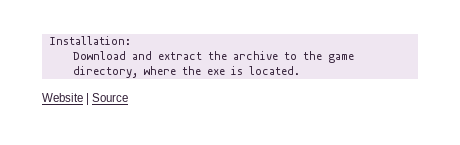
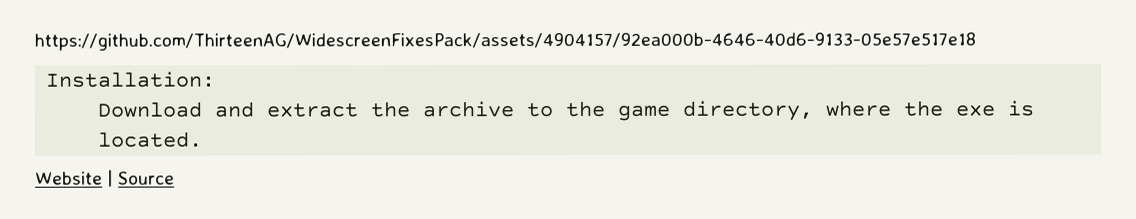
(48, 40) none -> [34,32,976,51] https://github.com/ThirteenAG/WidescreenFixesPack/assets/4904157/92ea000b-4646-40d6-9133-05e57e517e18 //

